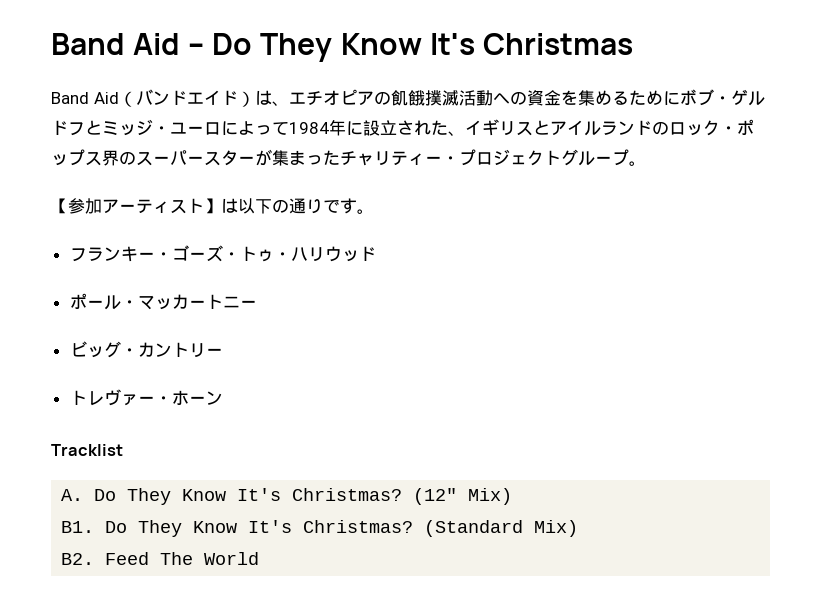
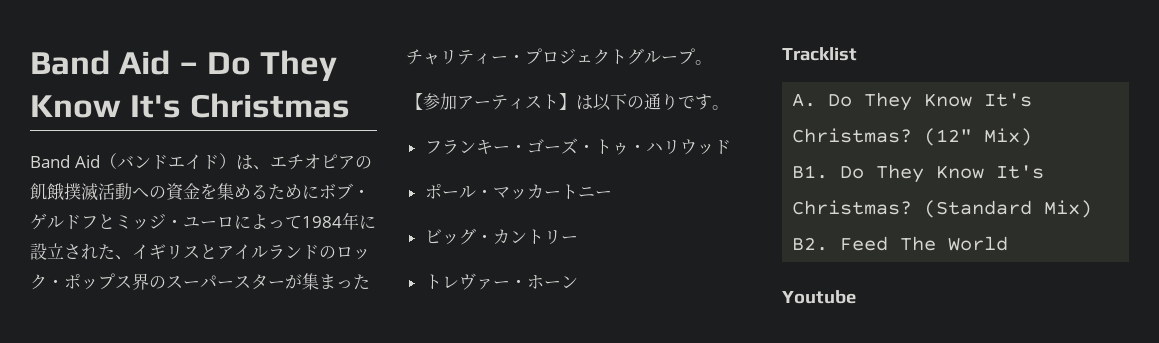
(260, 558) none -> [782,290,856,304] // Youtube

